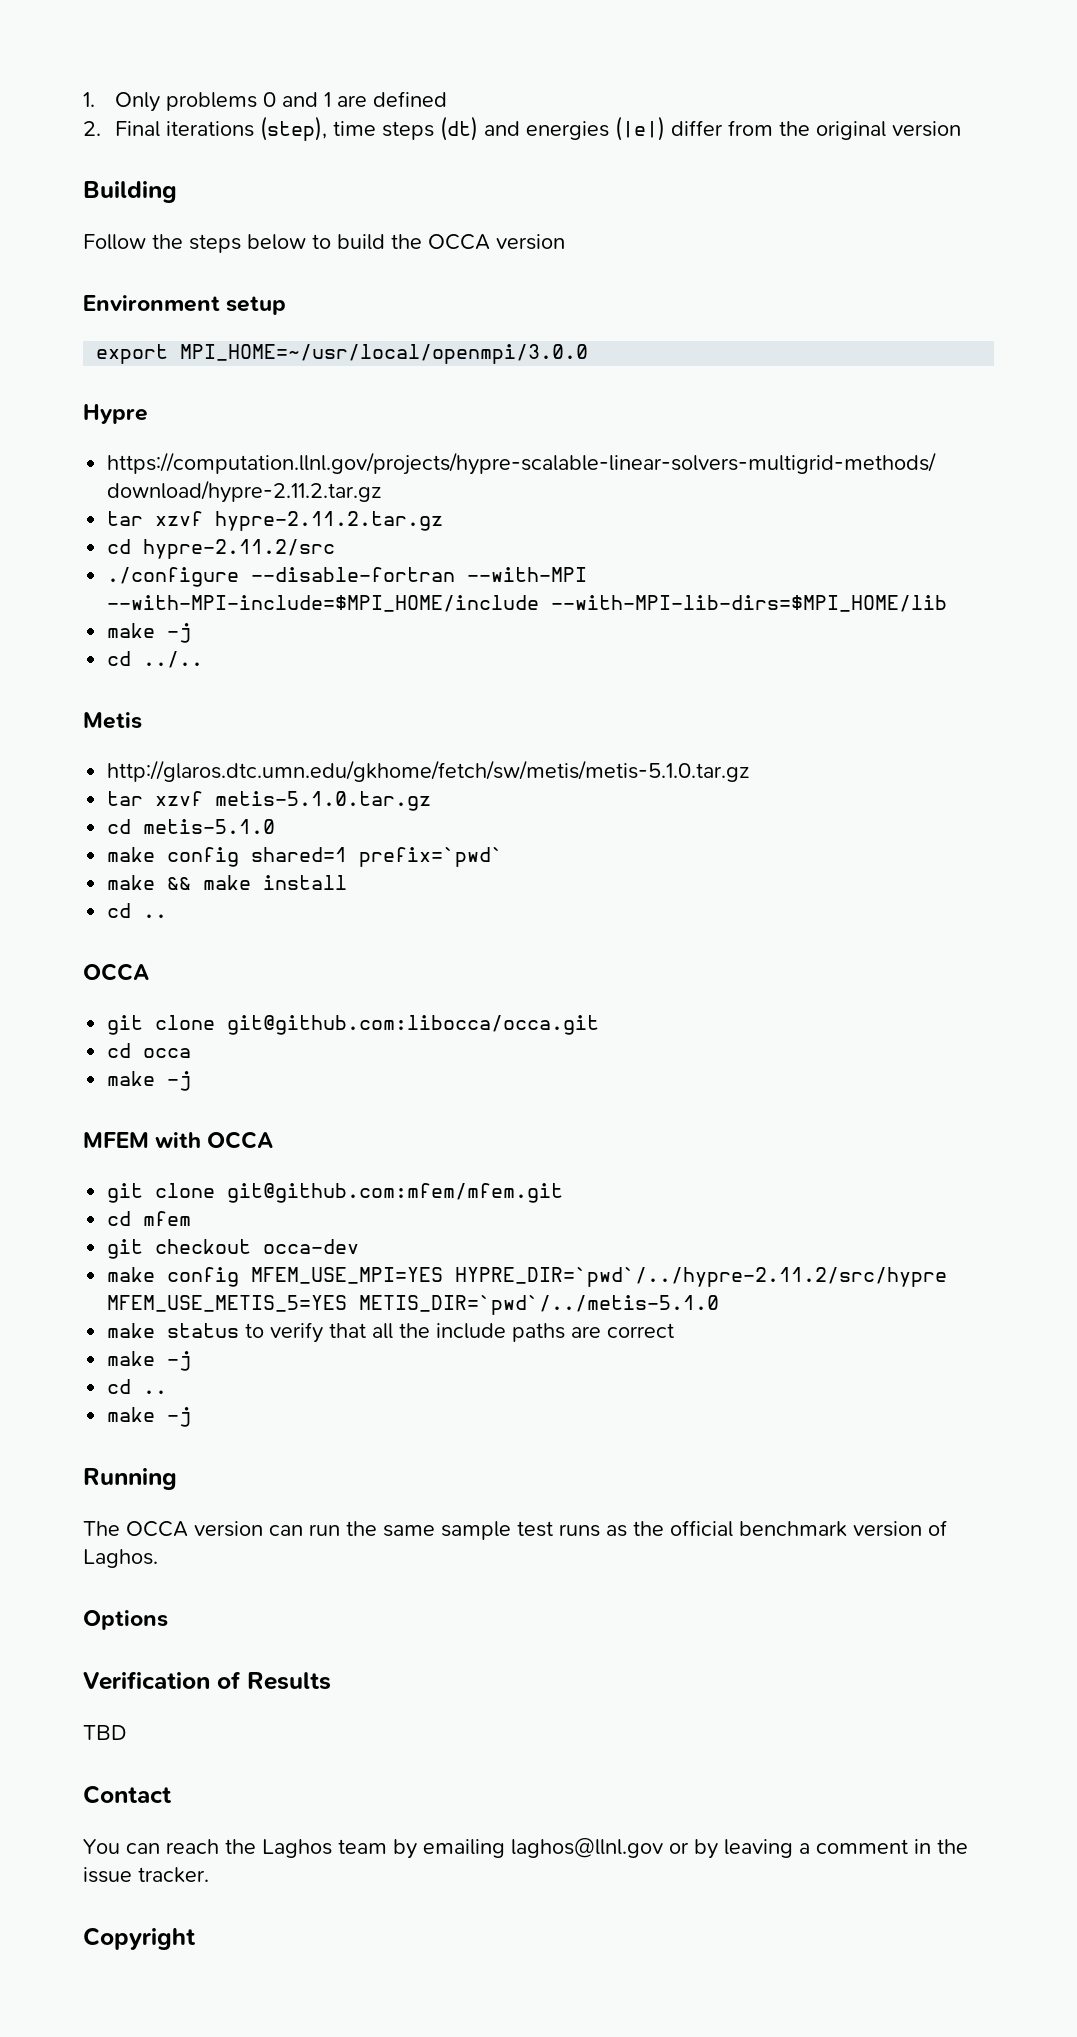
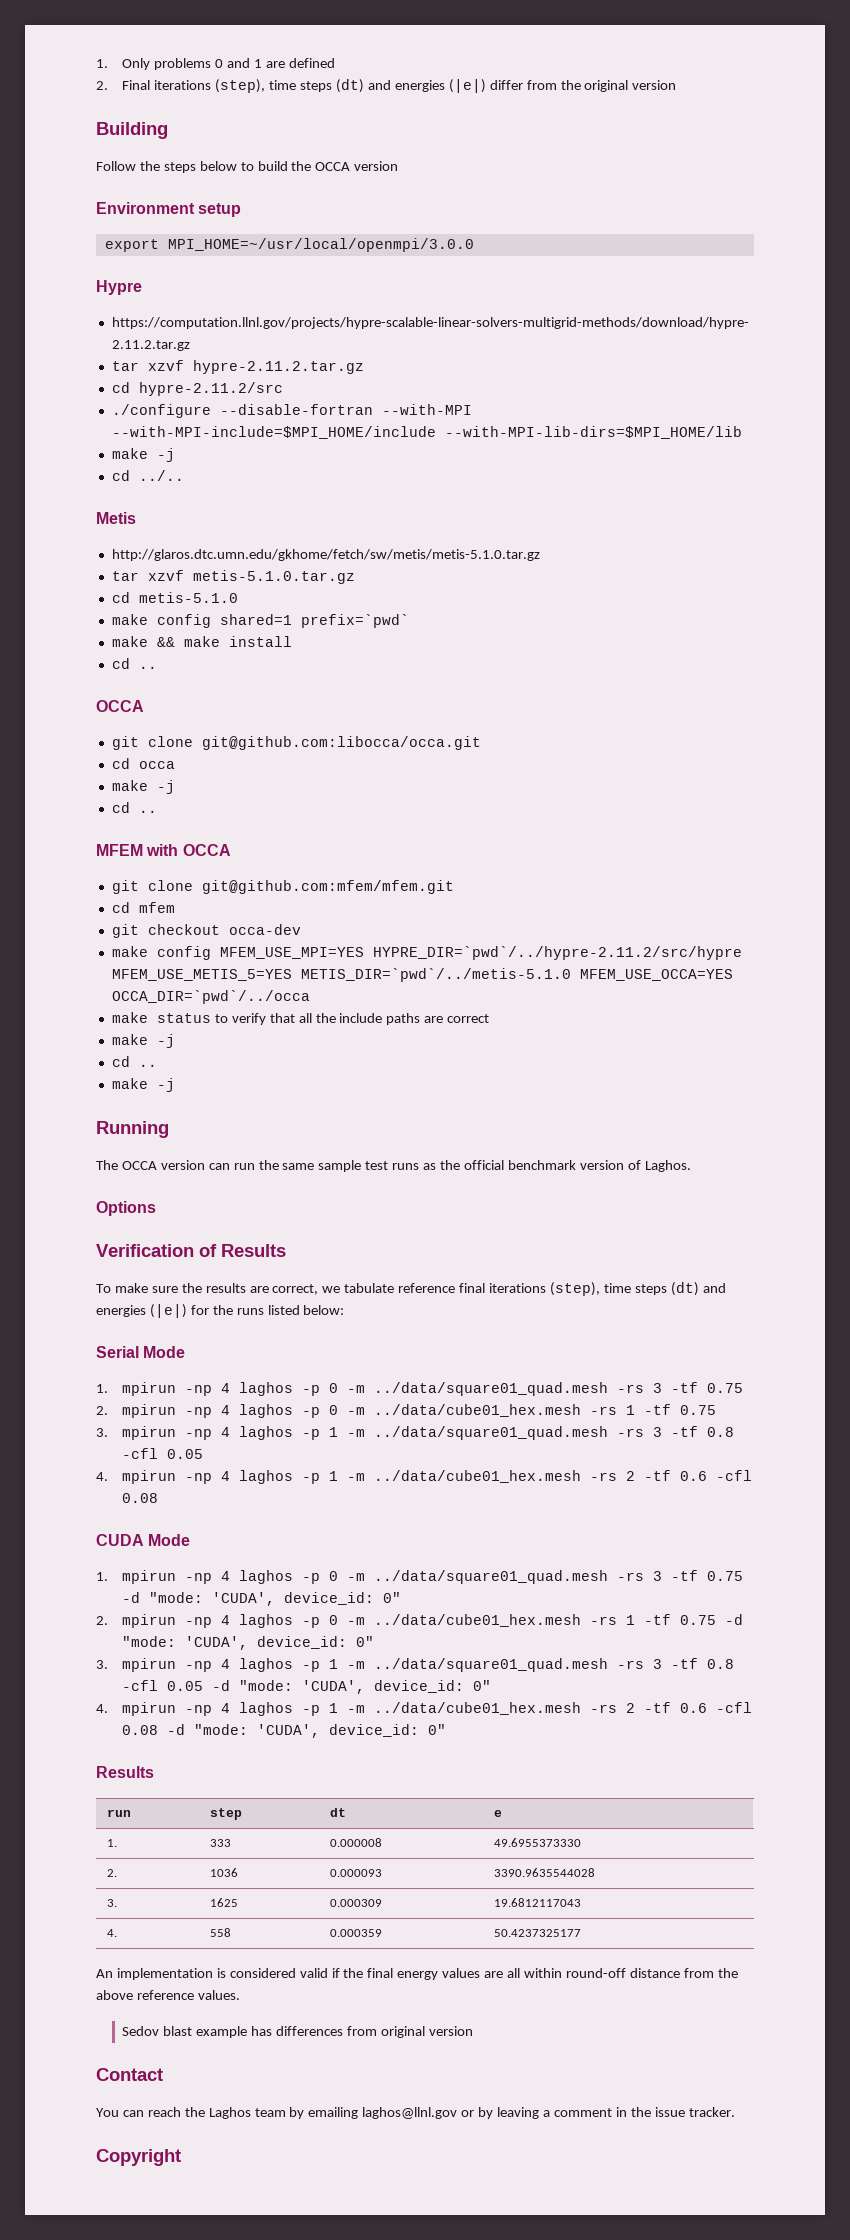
(192, 1081) none -> [111,802,157,813] // cd ..
(720, 1305) none -> [579,969,733,981] [111,990,310,1004] MFEM_USE_OCCA=YES OCCA_DIR=`pwd`/../occa
[83,1725,126,1740] TBD -> [96,1282,726,1296] [96,1304,345,1318] [96,1346,186,1358] [96,1382,744,1396] [96,1404,717,1418] [96,1426,735,1440] [122,1448,204,1459] [96,1470,753,1484] [122,1493,159,1503] [96,1534,191,1546] [96,1570,744,1584] [122,1592,402,1606] [96,1614,744,1628] [122,1636,375,1650] [96,1658,735,1672] [122,1680,492,1694] [96,1702,753,1716] [122,1724,447,1738] [96,1766,154,1778] [107,1809,132,1817] [210,1808,243,1820] [330,1808,347,1817] [494,1810,503,1817] [107,1839,118,1847] [210,1839,232,1847] [330,1838,383,1847] [494,1838,582,1847] [107,1869,118,1877] [210,1868,239,1877] [330,1869,383,1877] [494,1868,596,1877] [107,1899,118,1907] [210,1898,239,1907] [330,1899,383,1907] [494,1898,582,1907] [107,1929,118,1937] [210,1928,232,1937] [330,1929,383,1937] [494,1929,582,1937] [96,1968,738,1980] [96,1990,240,2000] [122,2026,473,2038] To make sure the results are correct, we tabulate reference final iterations (step), time steps (dt) and energies (|e|) for the runs listed below: // Serial Mode // 1. mpirun -np 4 laghos -p 0 -m ../data/square01_quad.mesh -rs 3 -tf 0.75 // 2. mpirun -np 4 laghos -p 0 -m ../data/cube01_hex.mesh -rs 1 -tf 0.75 // 3. mpirun -np 4 laghos -p 1 -m ../data/square01_quad.mesh -rs 3 -tf 0.8 -cfl 0.05 // 4. mpirun -np 4 laghos -p 1 -m ../data/cube01_hex.mesh -rs 2 -tf 0.6 -cfl 0.08 // CUDA Mode // 1. mpirun -np 4 laghos -p 0 -m ../data/square01_quad.mesh -rs 3 -tf 0.75 -d "mode: 'CUDA', device_id: 0" // 2. mpirun -np 4 laghos -p 0 -m ../data/cube01_hex.mesh -rs 1 -tf 0.75 -d "mode: 'CUDA', device_id: 0" // 3. mpirun -np 4 laghos -p 1 -m ../data/square01_quad.mesh -rs 3 -tf 0.8 -cfl 0.05 -d "mode: 'CUDA', device_id: 0" // 4. mpirun -np 4 laghos -p 1 -m ../data/cube01_hex.mesh -rs 2 -tf 0.6 -cfl 0.08 -d "mode: 'CUDA', device_id: 0" // Results // run | step | dt | e // 1. | 333 | 0.000008 | 49.6955373330 // 2. | 1036 | 0.000093 | 3390.9635544028 // 3. | 1625 | 0.000309 | 19.6812117043 // 4. | 558 | 0.000359 | 50.4237325177 // An implementation is considered valid if the final energy values are all within round-off distance from the above reference values. // Sedov blast example has differences from original version

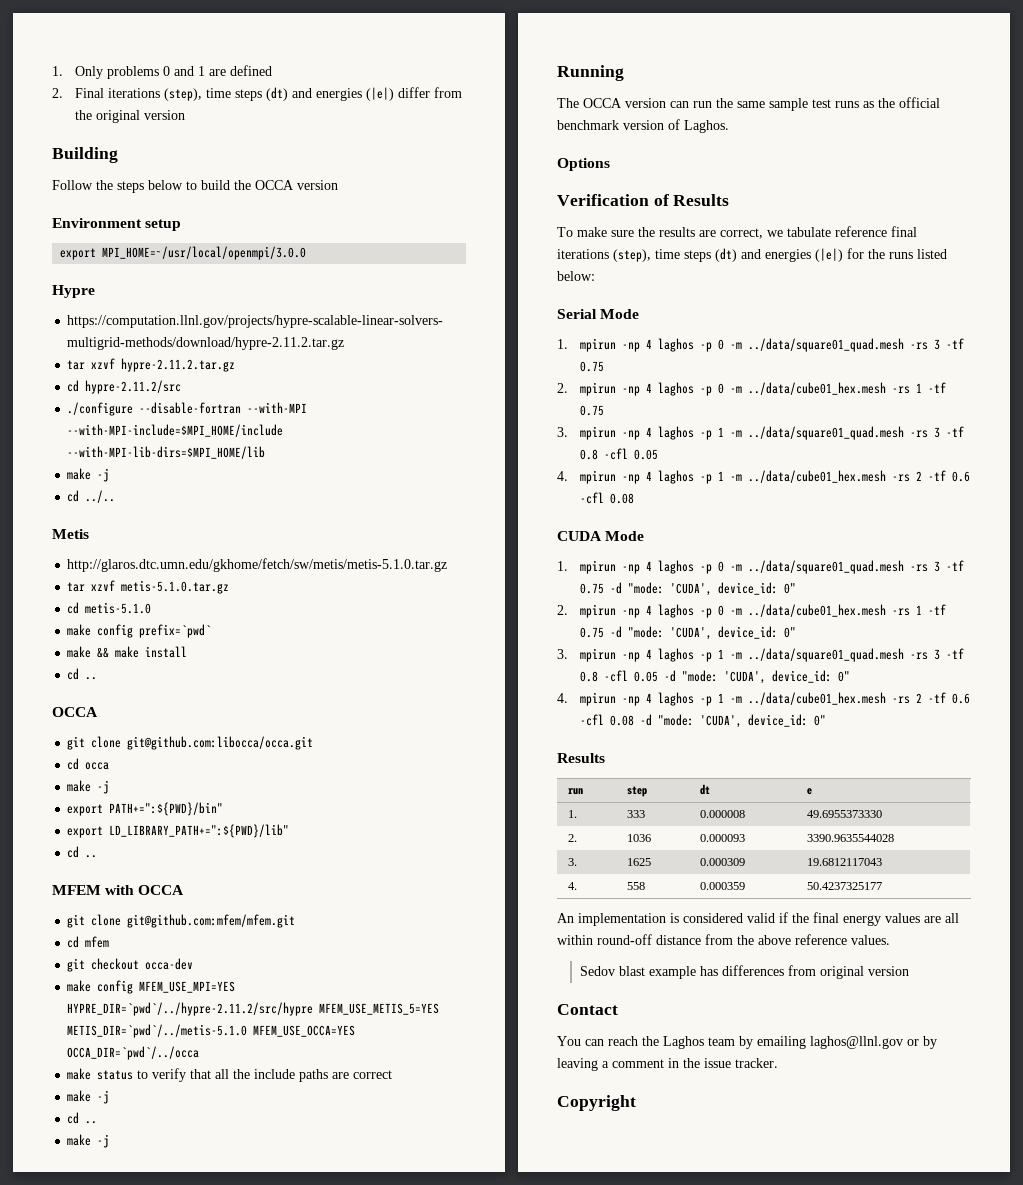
[219,614,292,625] shared=1 -> (134, 631) none
(175, 787) none -> [67,802,224,816] [67,824,290,838] // export PATH+=":${PWD}/bin" // export LD_LIBRARY_PATH+=":${PWD}/lib"

